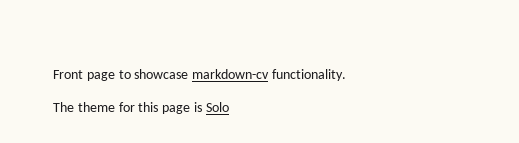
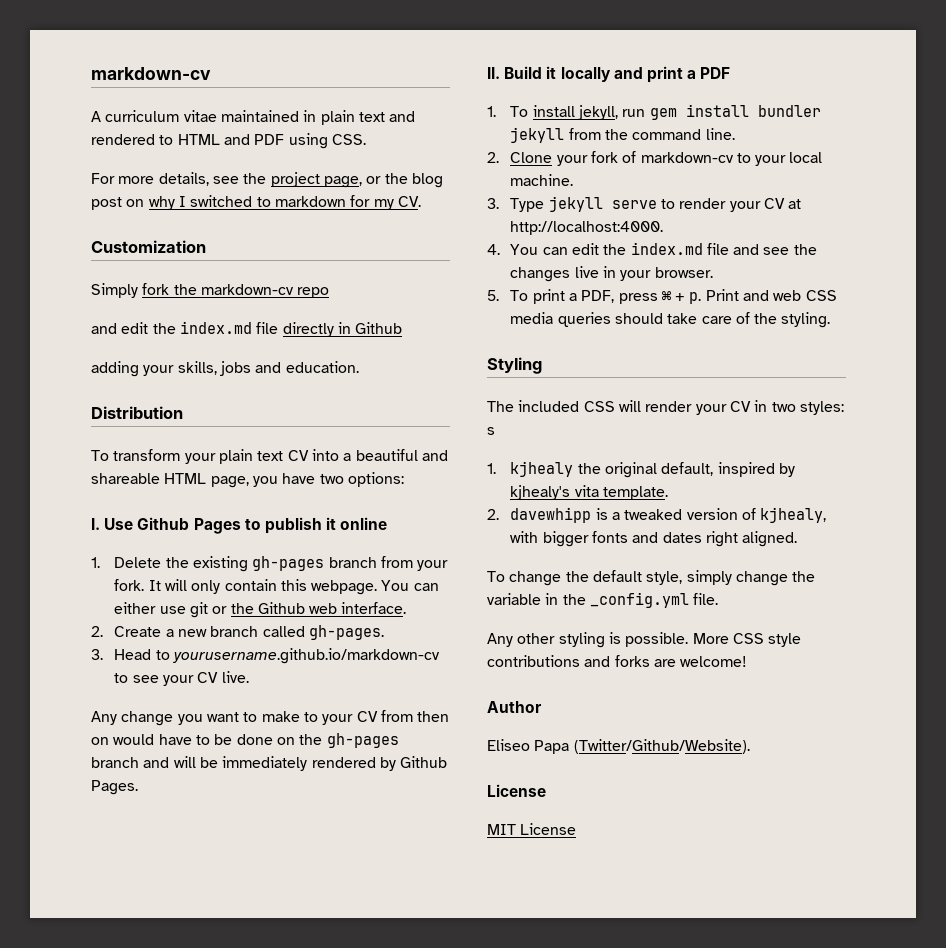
[53,69,346,81] [53,102,229,114] Front page to showcase markdown-cv functionality. // The theme for this page is Solo -> [91,67,211,80] [91,110,416,125] [91,133,366,149] [91,172,443,188] [91,195,421,210] [91,240,206,253] [91,283,330,298] [91,321,403,337] [91,361,359,377] [91,406,183,419] [91,449,448,464] [91,472,404,488] [91,517,388,534] [91,556,449,572] [114,579,439,595] [114,602,407,618] [91,625,384,640] [91,648,440,664] [114,671,249,686] [91,710,450,726] [91,733,399,748] [91,756,448,771] [91,780,138,795] [487,66,731,83] [487,104,821,120] [510,127,735,143] [487,151,823,166] [510,174,574,186] [487,196,802,212] [510,221,664,235] [487,242,817,255] [510,266,713,282] [487,289,837,304] [510,312,831,328] [487,357,542,374] [487,400,844,415] [487,427,495,435] [487,461,795,478] [510,485,668,500] [487,507,827,523] [510,531,798,547] [487,570,816,586] [487,592,719,608] [487,632,802,648] [487,655,748,667] [487,701,542,713] [487,739,750,754] [487,784,546,797] [487,823,577,835] markdown-cv // A curriculum vitae maintained in plain text and rendered to HTML and PDF using CSS. // For more details, see the project page, or the blog post on why I switched to markdown for my CV. // Customization // Simply fork the markdown-cv repo // and edit the index.md file directly in Github // adding your skills, jobs and education. // Distribution // To transform your plain text CV into a beautiful and shareable HTML page, you have two options: // I. Use Github Pages to publish it online // 1. Delete the existing gh-pages branch from your fork. It will only contain this webpage. You can either use git or the Github web interface. // 2. Create a new branch called gh-pages. // 3. Head to yourusername.github.io/markdown-cv to see your CV live. // Any change you want to make to your CV from then on would have to be done on the gh-pages branch and will be immediately rendered by Github Pages. // II. Build it locally and print a PDF // 1. To install jekyll, run gem install bundler jekyll from the command line. // 2. Clone your fork of markdown-cv to your local machine. // 3. Type jekyll serve to render your CV at http://localhost:4000. // 4. You can edit the index.md file and see the changes live in your browser. // 5. To print a PDF, press ⌘ + p. Print and web CSS media queries should take care of the styling. // Styling // The included CSS will render your CV in two styles: s // 1. kjhealy the original default, inspired by kjhealy's vita template. // 2. davewhipp is a tweaked version of kjhealy, with bigger fonts and dates right aligned. // To change the default style, simply change the variable in the _config.yml file. // Any other styling is possible. More CSS style contributions and forks are welcome! // Author // Eliseo Papa (Twitter/Github/Website). // License // MIT License

